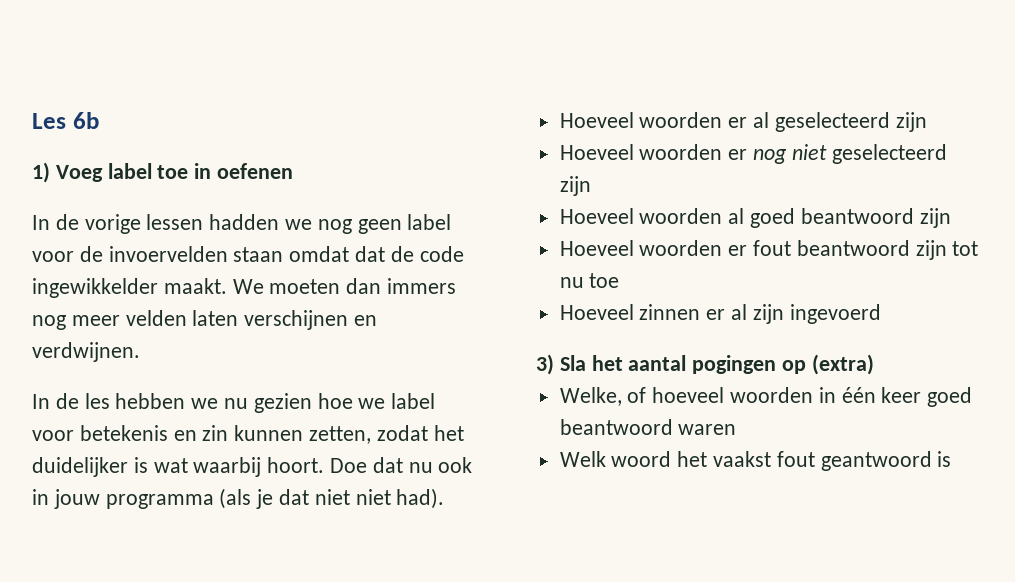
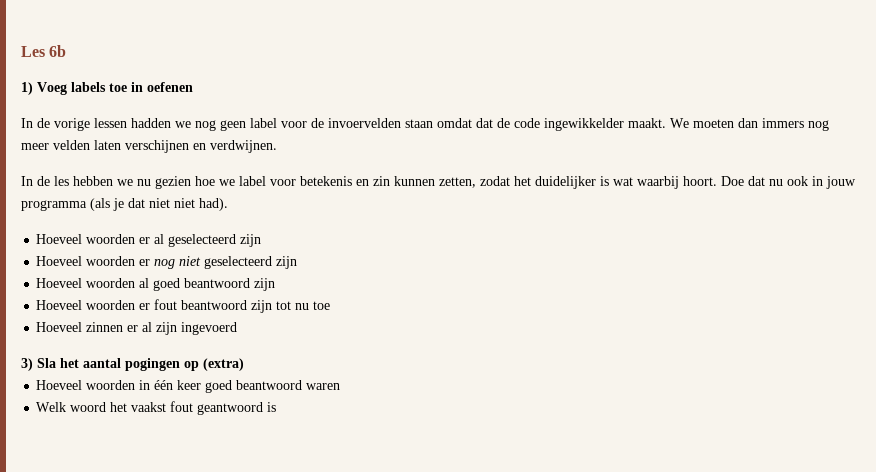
[107,163,152,179] label -> [71,82,106,92] labels
[559,387,725,406] Welke, of hoeveel -> [36,380,83,390] Hoeveel

